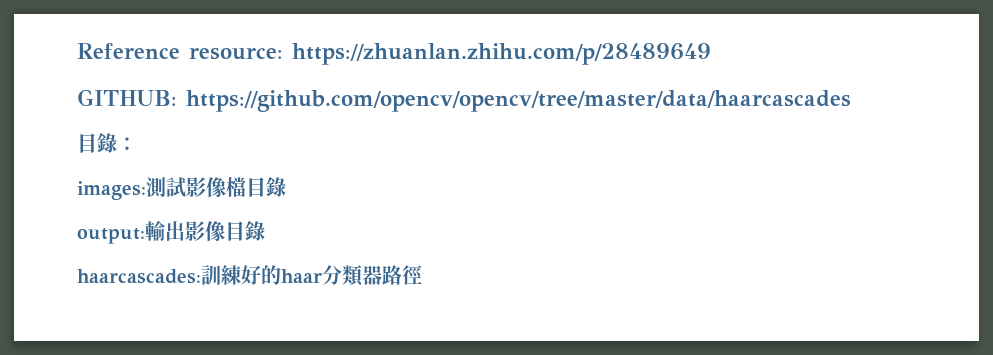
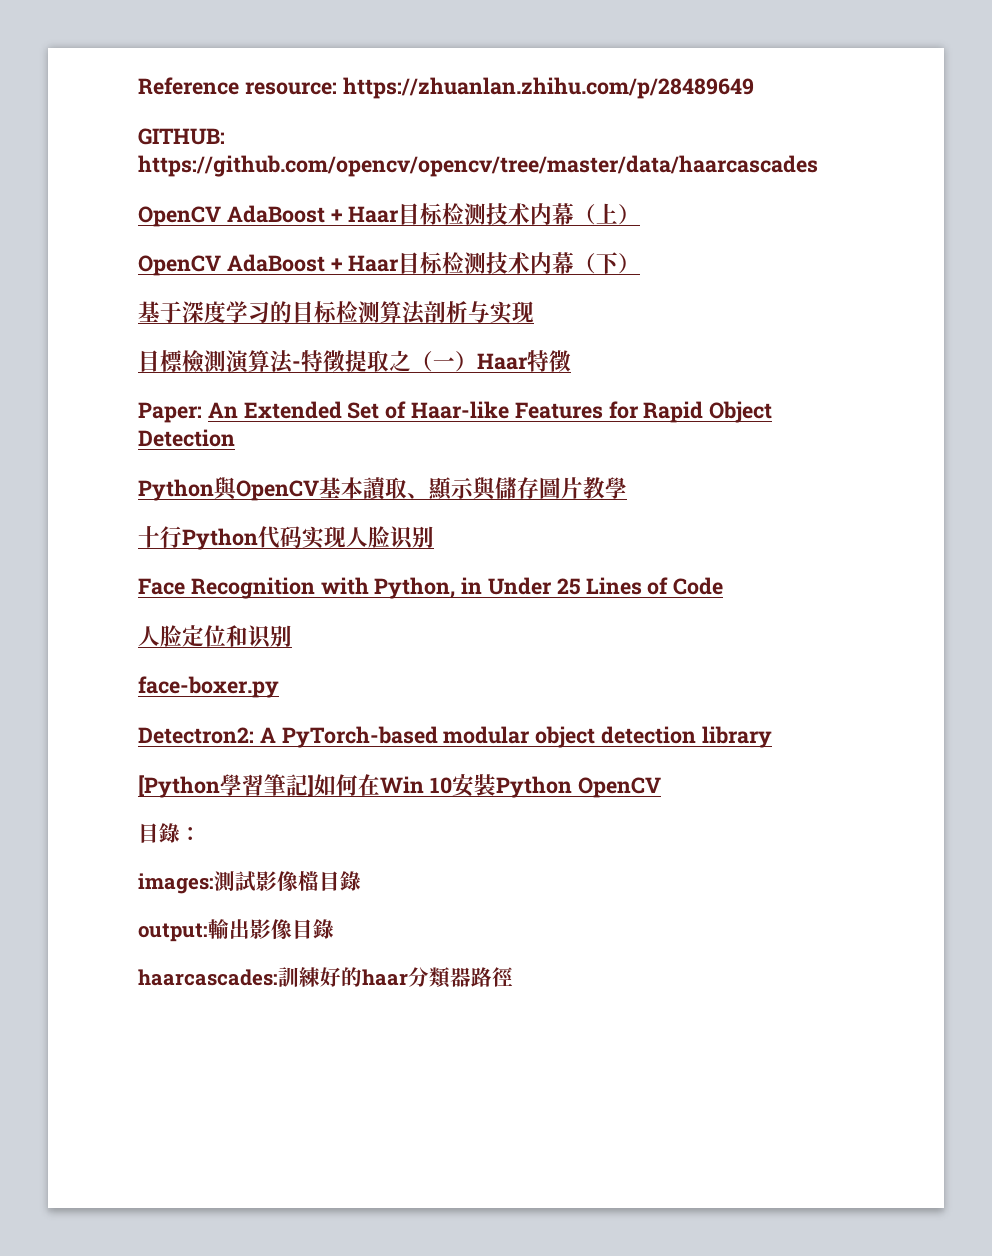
(851, 101) none -> [138,203,641,227] [138,252,641,276] [138,301,534,325] [138,350,571,374] [138,401,773,423] [138,429,235,447] [138,477,627,501] [138,526,434,550] [138,577,724,599] [138,625,292,649] [138,676,279,698] [138,726,772,748] [138,774,661,798] // OpenCV AdaBoost + Haar目标检测技术内幕（上） // OpenCV AdaBoost + Haar目标检测技术内幕（下） // 基于深度学习的目标检测算法剖析与实现 // 目標檢測演算法-特徵提取之（一）Haar特徵 // Paper: An Extended Set of Haar-like Features for Rapid Object Detection // Python與OpenCV基本讀取、顯示與儲存圖片教學 // 十行Python代码实现人脸识别 // Face Recognition with Python, in Under 25 Lines of Code // 人脸定位和识别 // face-boxer.py // Detectron2: A PyTorch-based modular object detection library // [Python學習筆記]如何在Win 10安裝Python OpenCV

